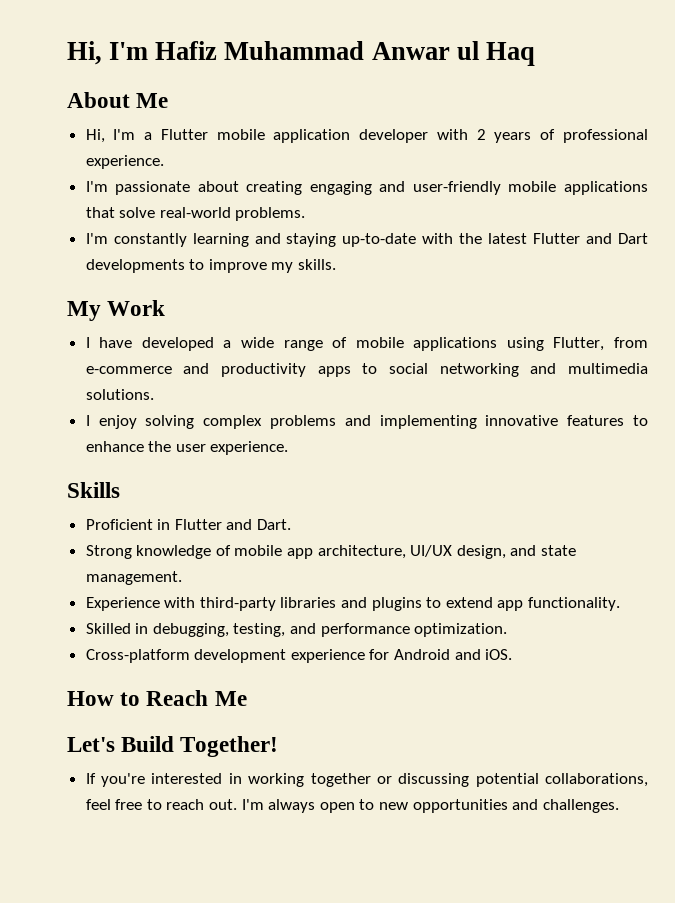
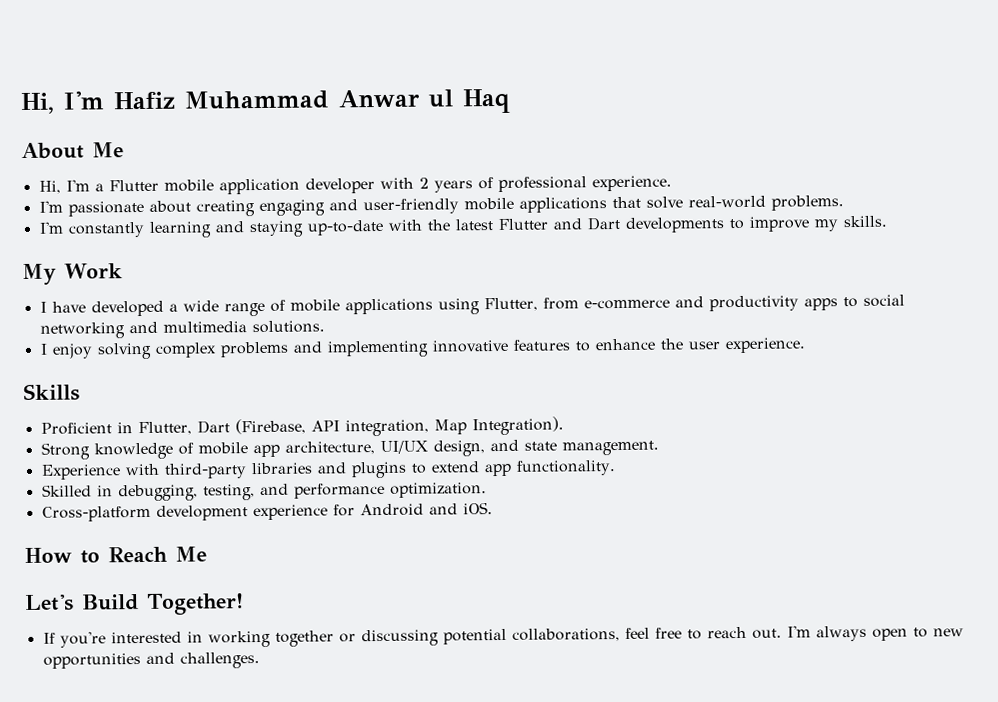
[174,519,292,530] Flutter and Dart. -> [137,416,564,437] Flutter, Dart (Firebase, API integration, Map Integration).

